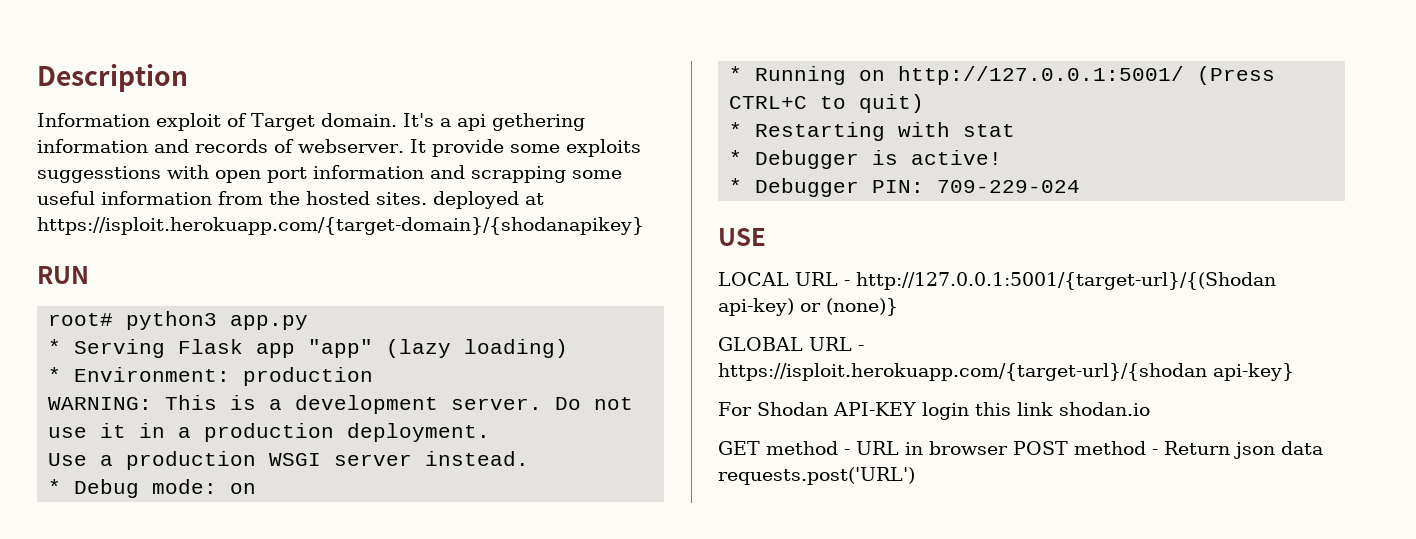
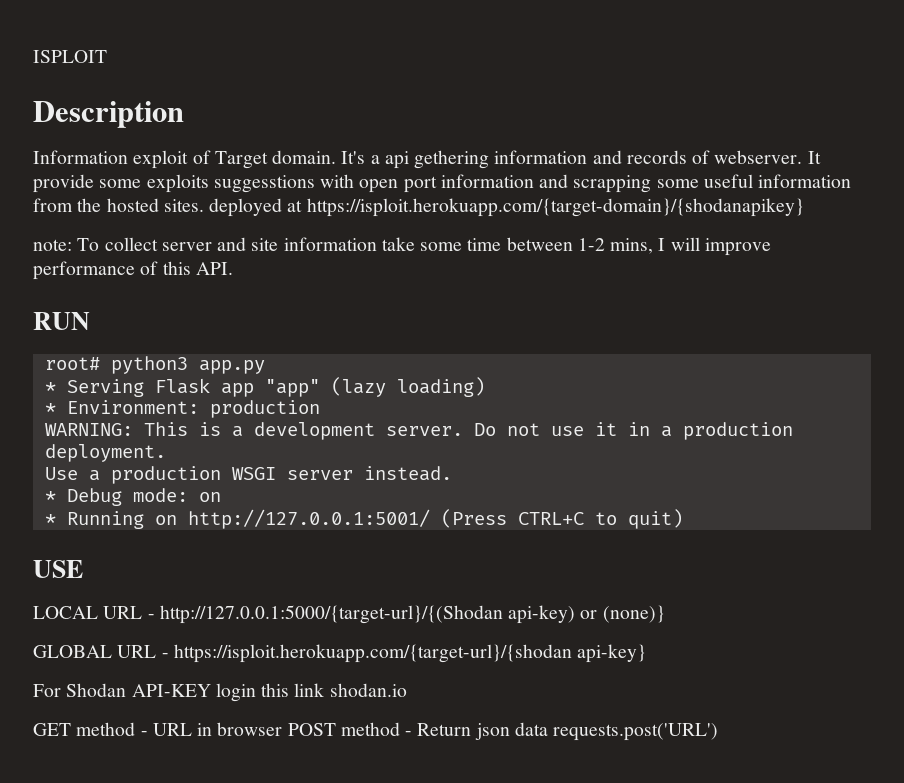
(37, 78) none -> [33,50,107,63] ISPLOIT //
(644, 226) none -> [33,237,771,256] [33,261,233,280] // note: To collect server and site information take some time between 1-2 mins, I will improve performance of this API.
[729,122,1016,141] [729,150,1003,169] [729,178,1081,197] // * Restarting with stat // * Debugger is active! // * Debugger PIN: 709-229-024 -> (683, 519) none
[856,272,1276,290] http://127.0.0.1:5001/{target-url}/{(Shodan -> [159,605,503,624] http://127.0.0.1:5000/{target-url}/{(Shodan

